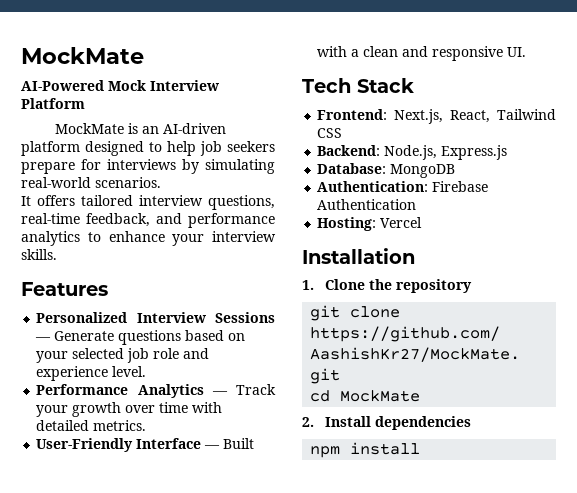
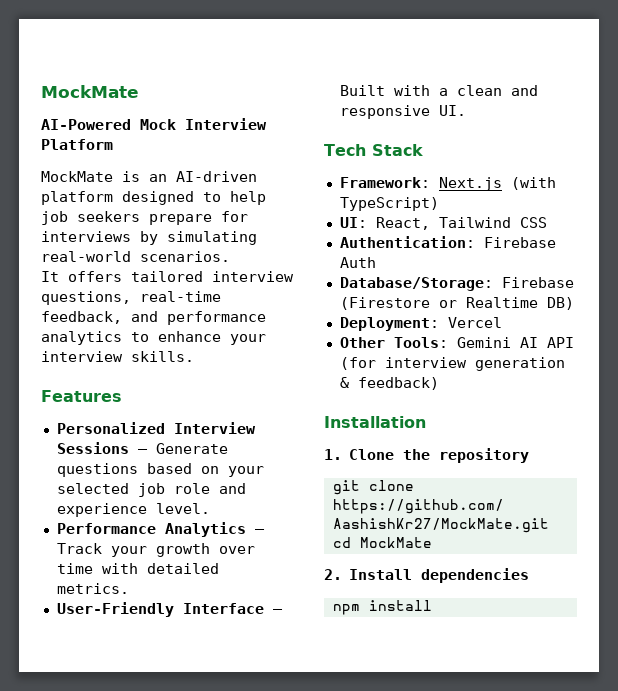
[317,109,556,124] [317,128,343,138] [317,145,508,160] [317,163,456,178] [317,181,489,192] [317,199,417,210] [317,217,423,231] Frontend: Next.js, React, Tailwind CSS // Backend: Node.js, Express.js // Database: MongoDB // Authentication: Firebase Authentication // Hosting: Vercel -> [339,177,556,191] [339,197,439,211] [339,217,547,230] [339,236,556,248] [339,257,376,268] [339,277,574,291] [339,297,574,310] [339,317,502,331] [339,337,574,348] [339,357,565,371] [339,377,439,390] Framework: Next.js (with TypeScript) // UI: React, Tailwind CSS // Authentication: Firebase Auth // Database/Storage: Firebase (Firestore or Realtime DB) // Deployment: Vercel // Other Tools: Gemini AI API (for interview generation & feedback)

